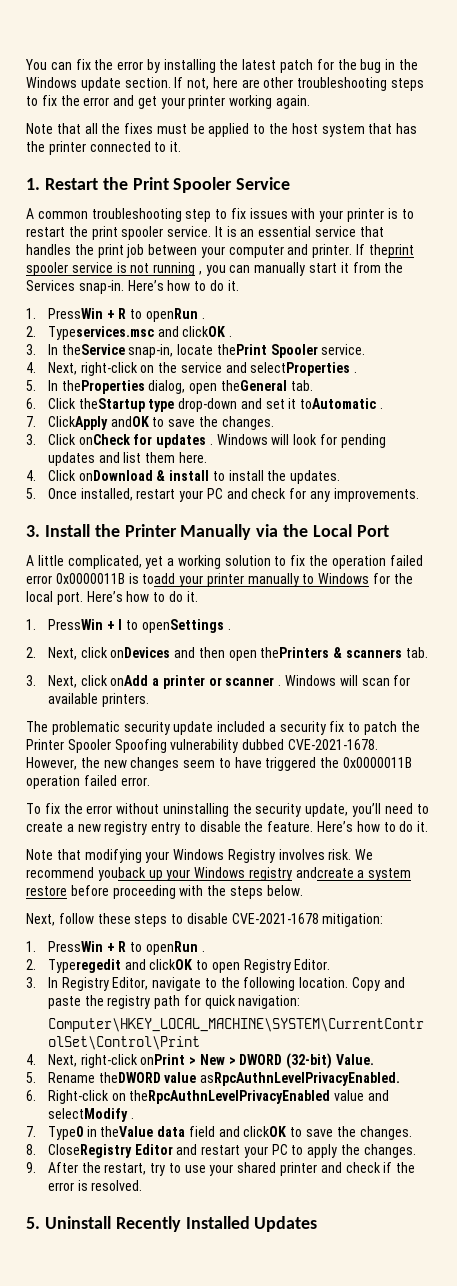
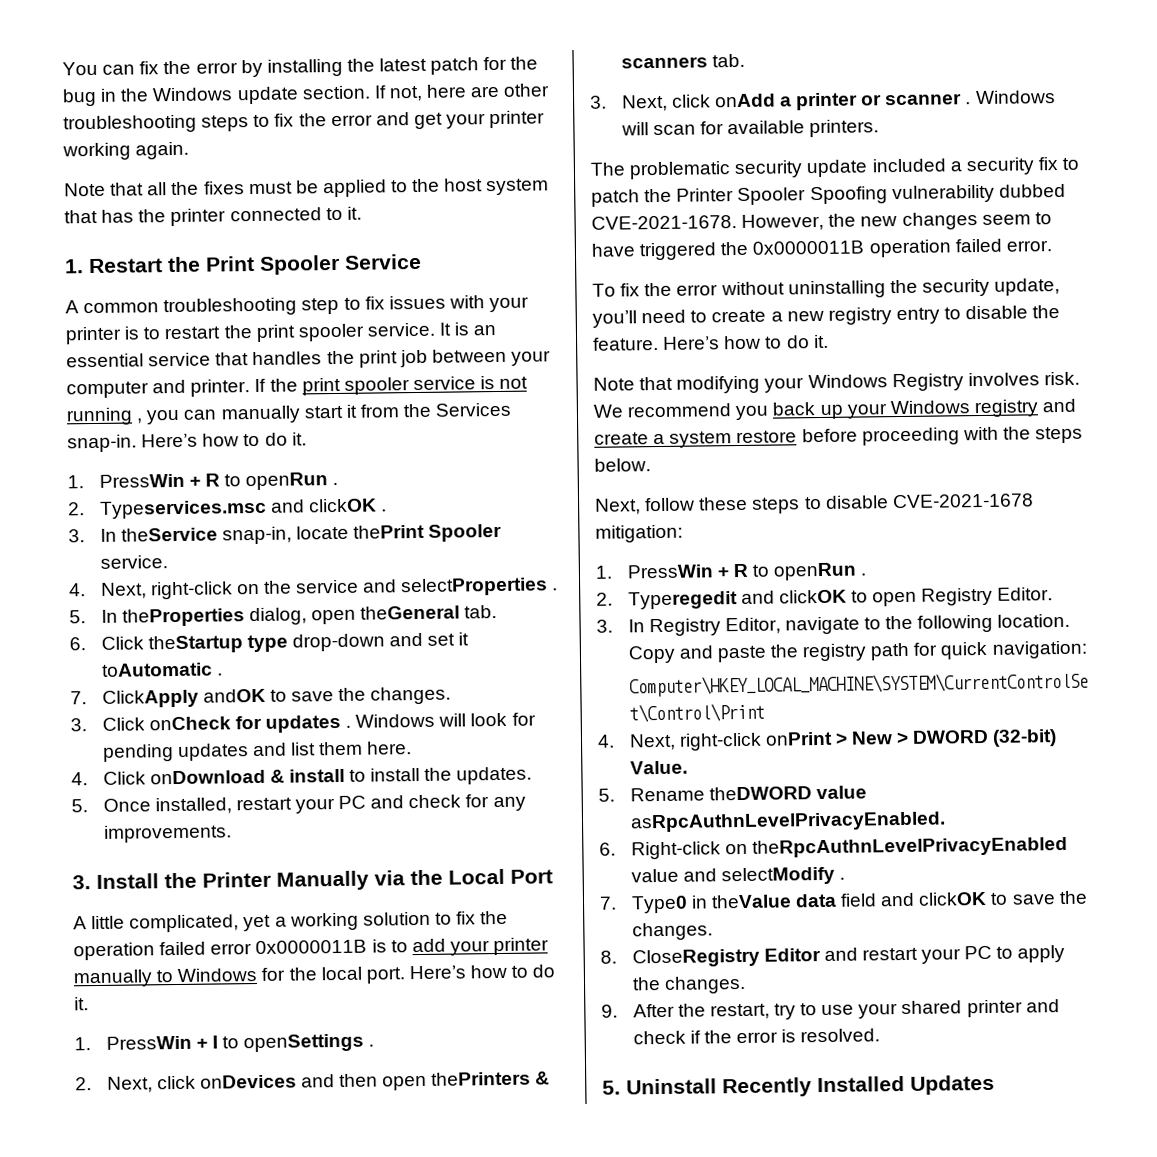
[368,244,414,258] theprint -> [269,377,341,396] the print
[142,573,176,584] toadd -> [390,938,446,953] to add
[97,867,146,881] youback -> [735,402,816,421] you back
[295,867,354,878] andcreate -> [1042,398,1077,413] [594,432,649,445] and create

